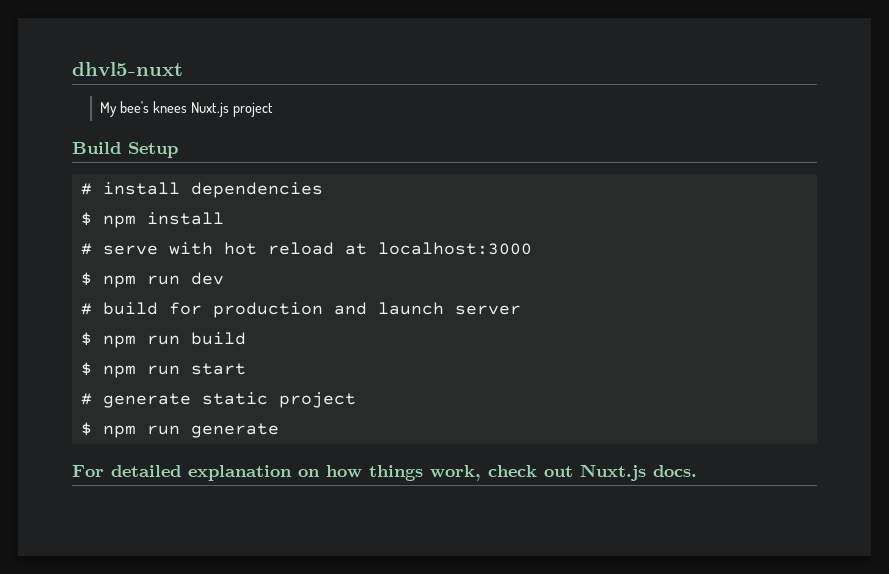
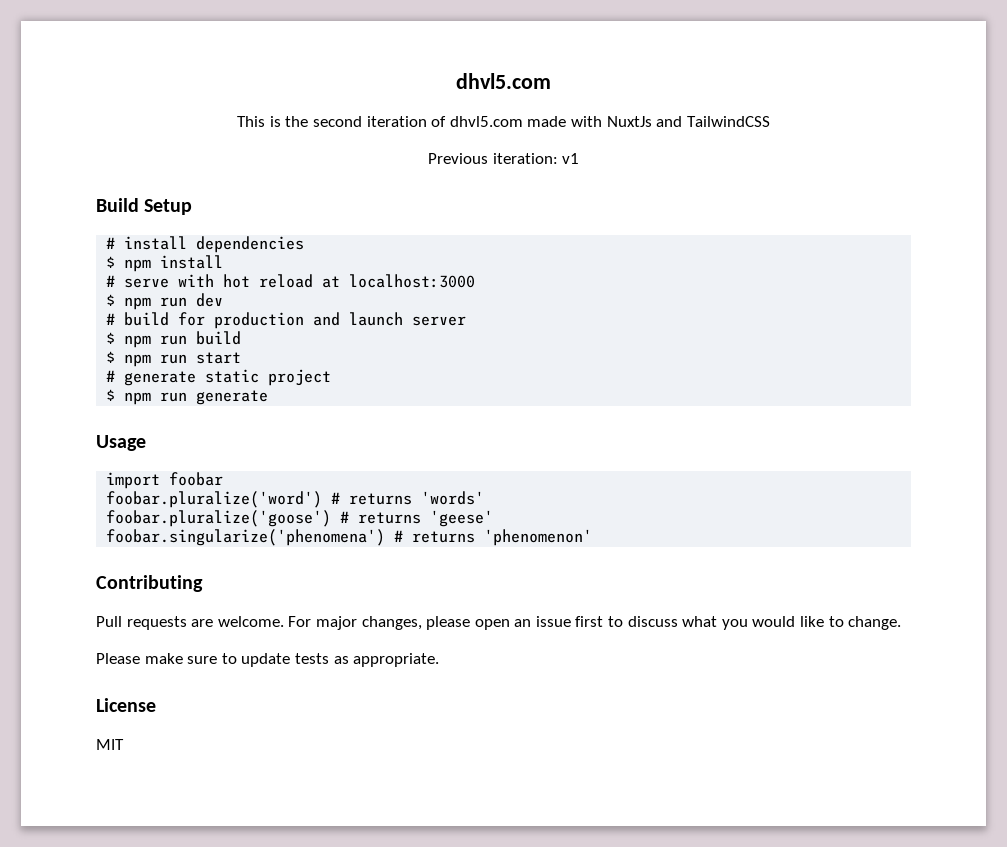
[72,62,183,76] [100,101,273,117] dhvl5-nuxt // My bee's knees Nuxt.js project -> [456,73,551,89] [237,116,770,127] [427,153,580,164] dhvl5.com // This is the second iteration of dhvl5.com made with NuxtJs and TailwindCSS // Previous iteration: v1
[72,464,697,481] For detailed explanation on how things work, check out Nuxt.js docs. -> [96,435,146,451] [106,472,224,489] [106,491,485,508] [106,510,494,527] [106,529,593,546] [96,575,203,592] [96,616,902,630] [96,653,440,667] [96,698,156,712] [96,739,124,750] Usage // import foobar // foobar.pluralize('word') # returns 'words' // foobar.pluralize('goose') # returns 'geese' // foobar.singularize('phenomena') # returns 'phenomenon' // Contributing // Pull requests are welcome. For major changes, please open an issue first to discuss what you would like to change. // Please make sure to update tests as appropriate. // License // MIT

